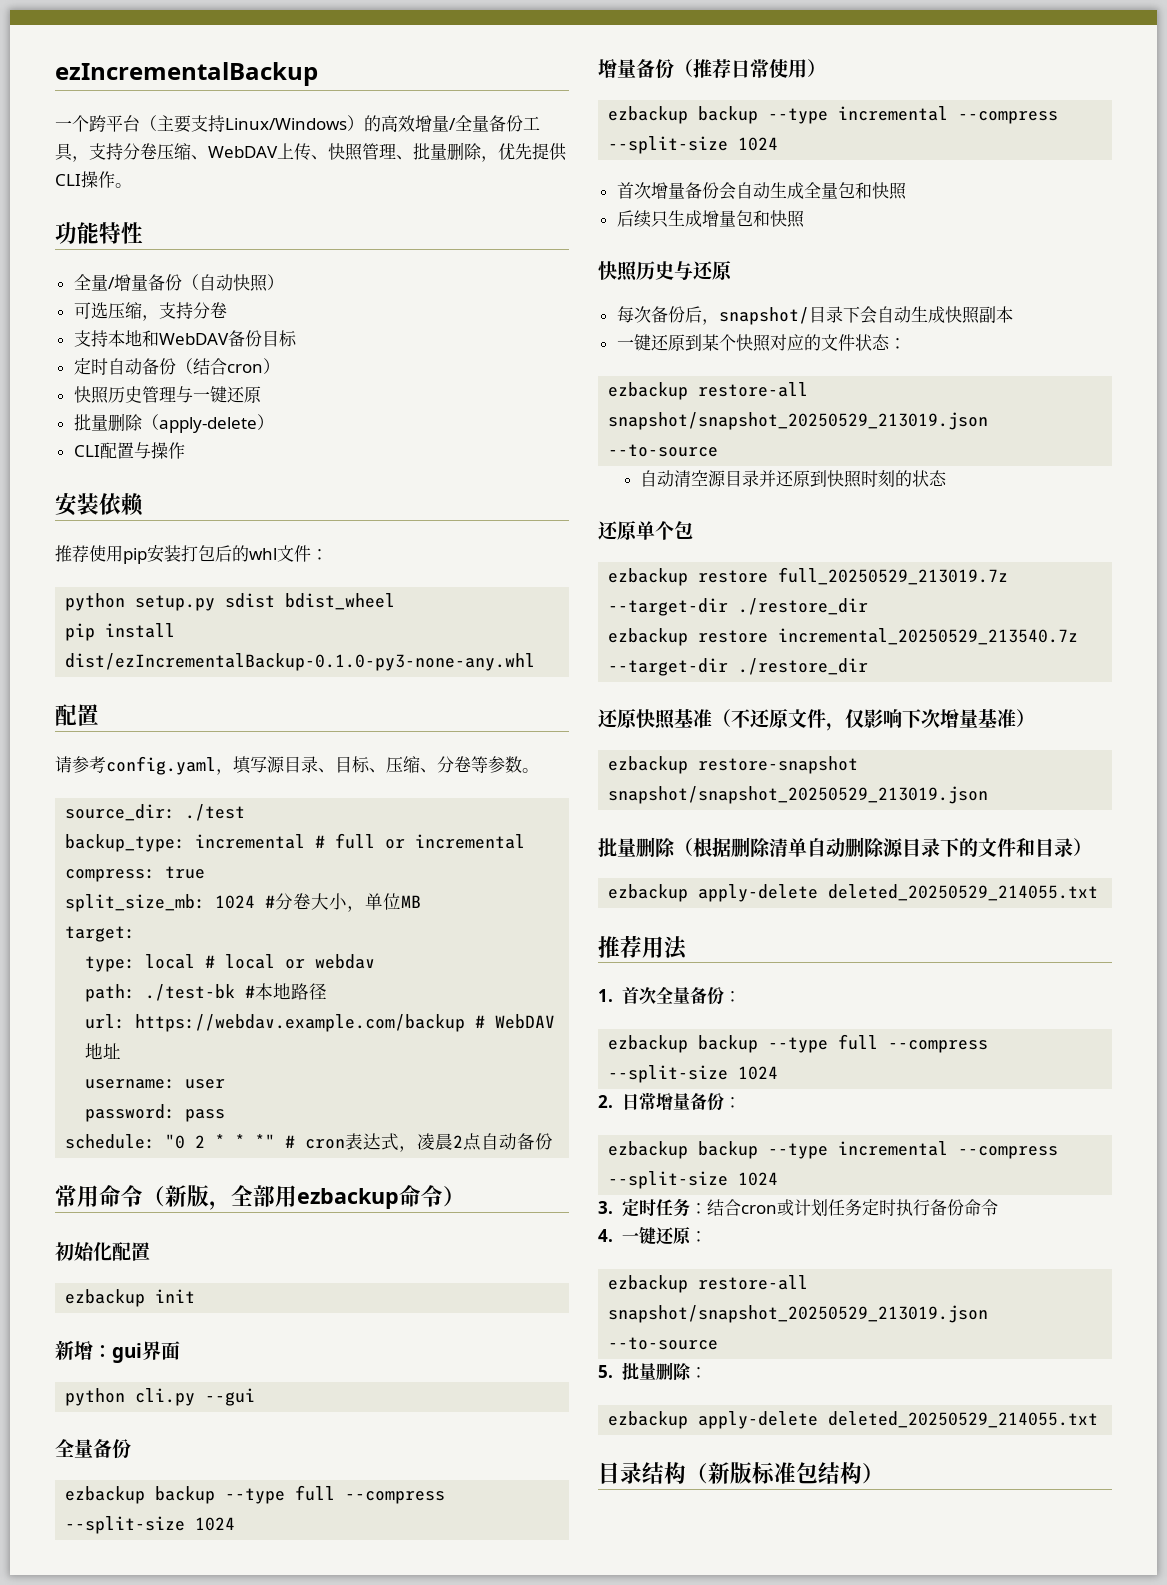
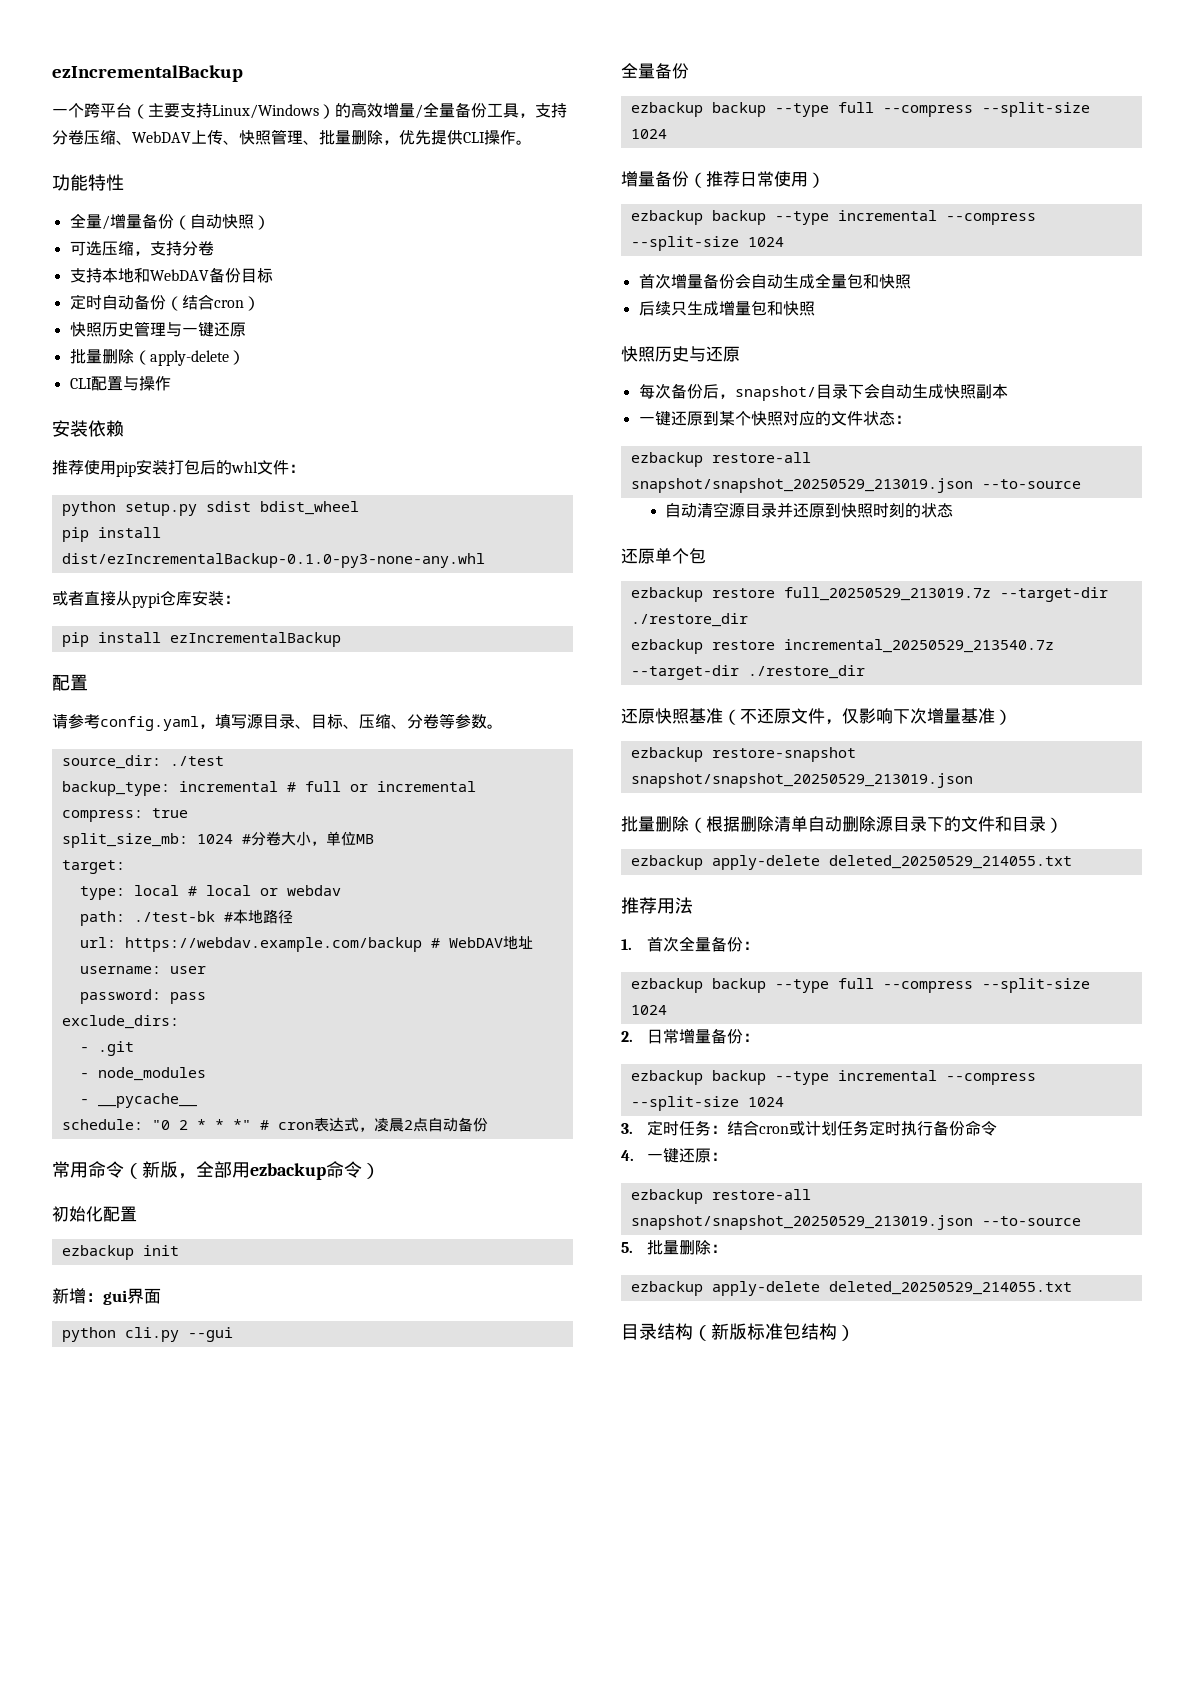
(536, 662) none -> [52,590,240,608] [61,632,341,647] // 或者直接从pypi仓库安装： // pip install ezIncrementalBackup
(226, 1115) none -> [61,1015,179,1029] [79,1041,134,1056] [79,1067,206,1081] [79,1093,197,1108] // exclude_dirs: // - .git // - node_modules // - __pycache__

